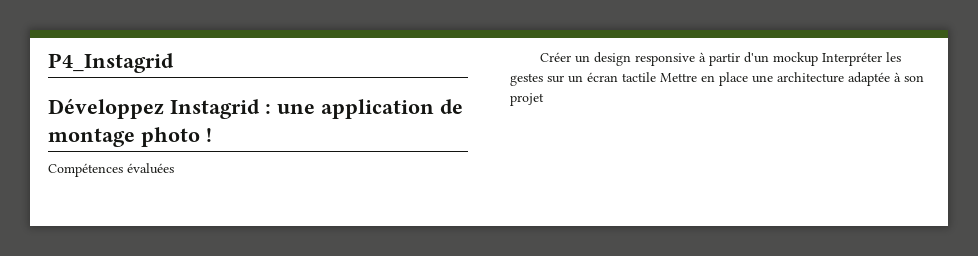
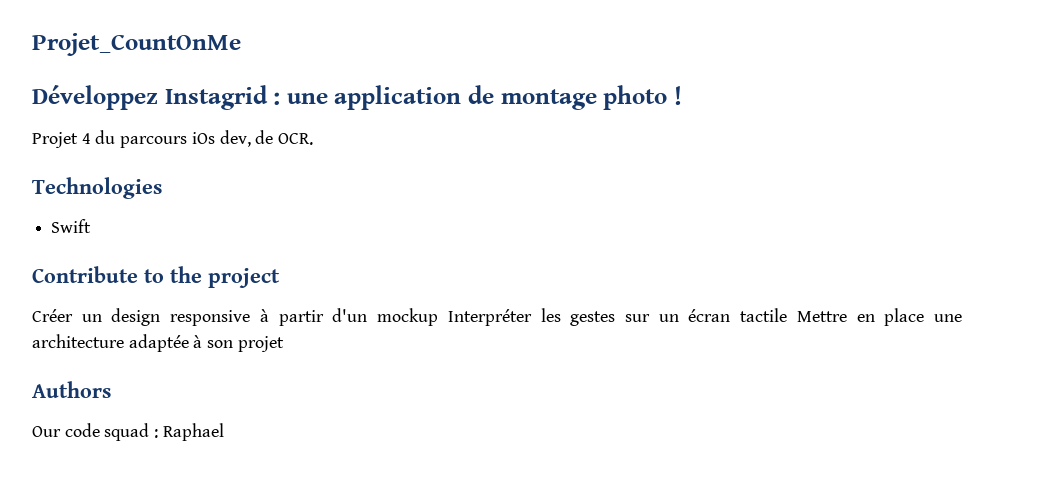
[48,53,174,73] P4_Instagrid -> [32,33,241,56] Projet_CountOnMe
[48,163,174,177] Compétences évaluées -> [32,130,314,148] [32,177,162,199] [51,219,92,233] [32,266,280,288] Projet 4 du parcours iOs dev, de OCR. // Technologies // Swift // Contribute to the project
(544, 99) none -> [32,381,111,398] [32,423,224,441] // Authors // Our code squad : Raphael

